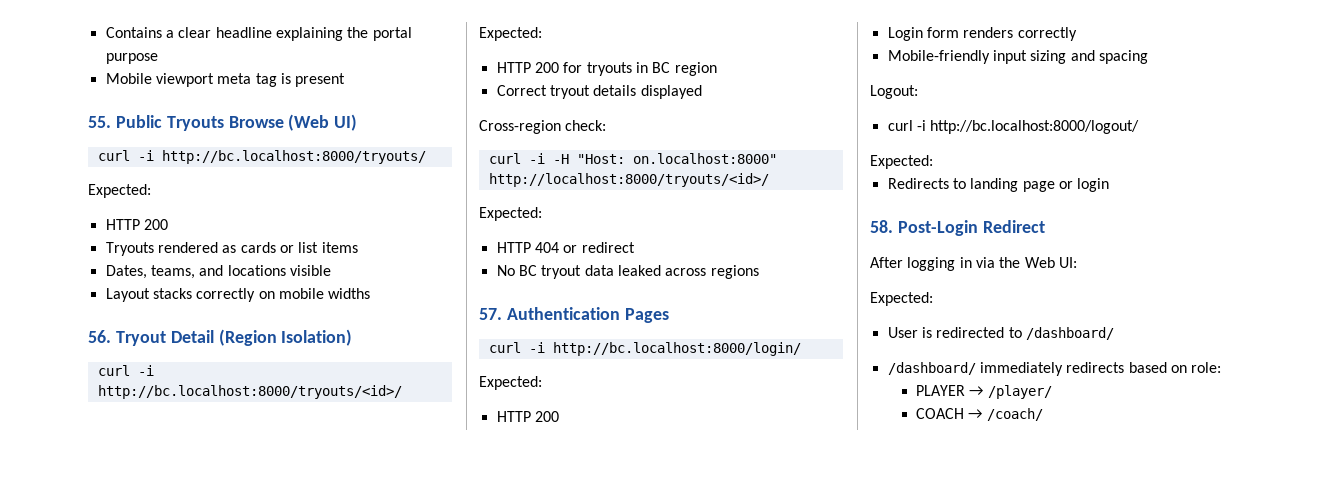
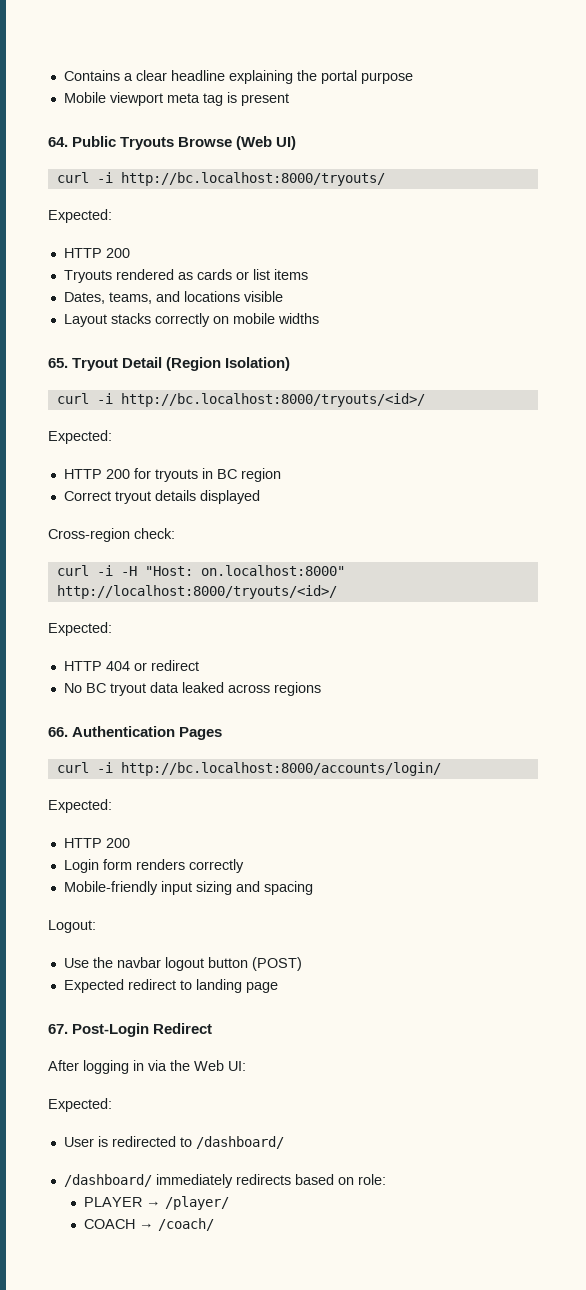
[88,116,111,128] 55. -> [48,137,68,147] 64.
[88,330,111,343] 56. -> [48,358,68,368] 65.
[479,308,502,320] 57. -> [48,727,68,737] 66.
[552,342,801,356] http://bc.localhost:8000/login/ -> [120,762,441,776] http://bc.localhost:8000/accounts/login/
[887,120,1140,134] [870,155,933,169] [887,178,949,189] curl -i http://bc.localhost:8000/logout/ // Expected: // Redirects -> [63,957,302,971] [63,979,176,993] Use the navbar logout button (POST) // Expected redirect
[1058,178,1110,192] [870,220,893,233] or login // 58. -> [48,1024,68,1034] // 67.

